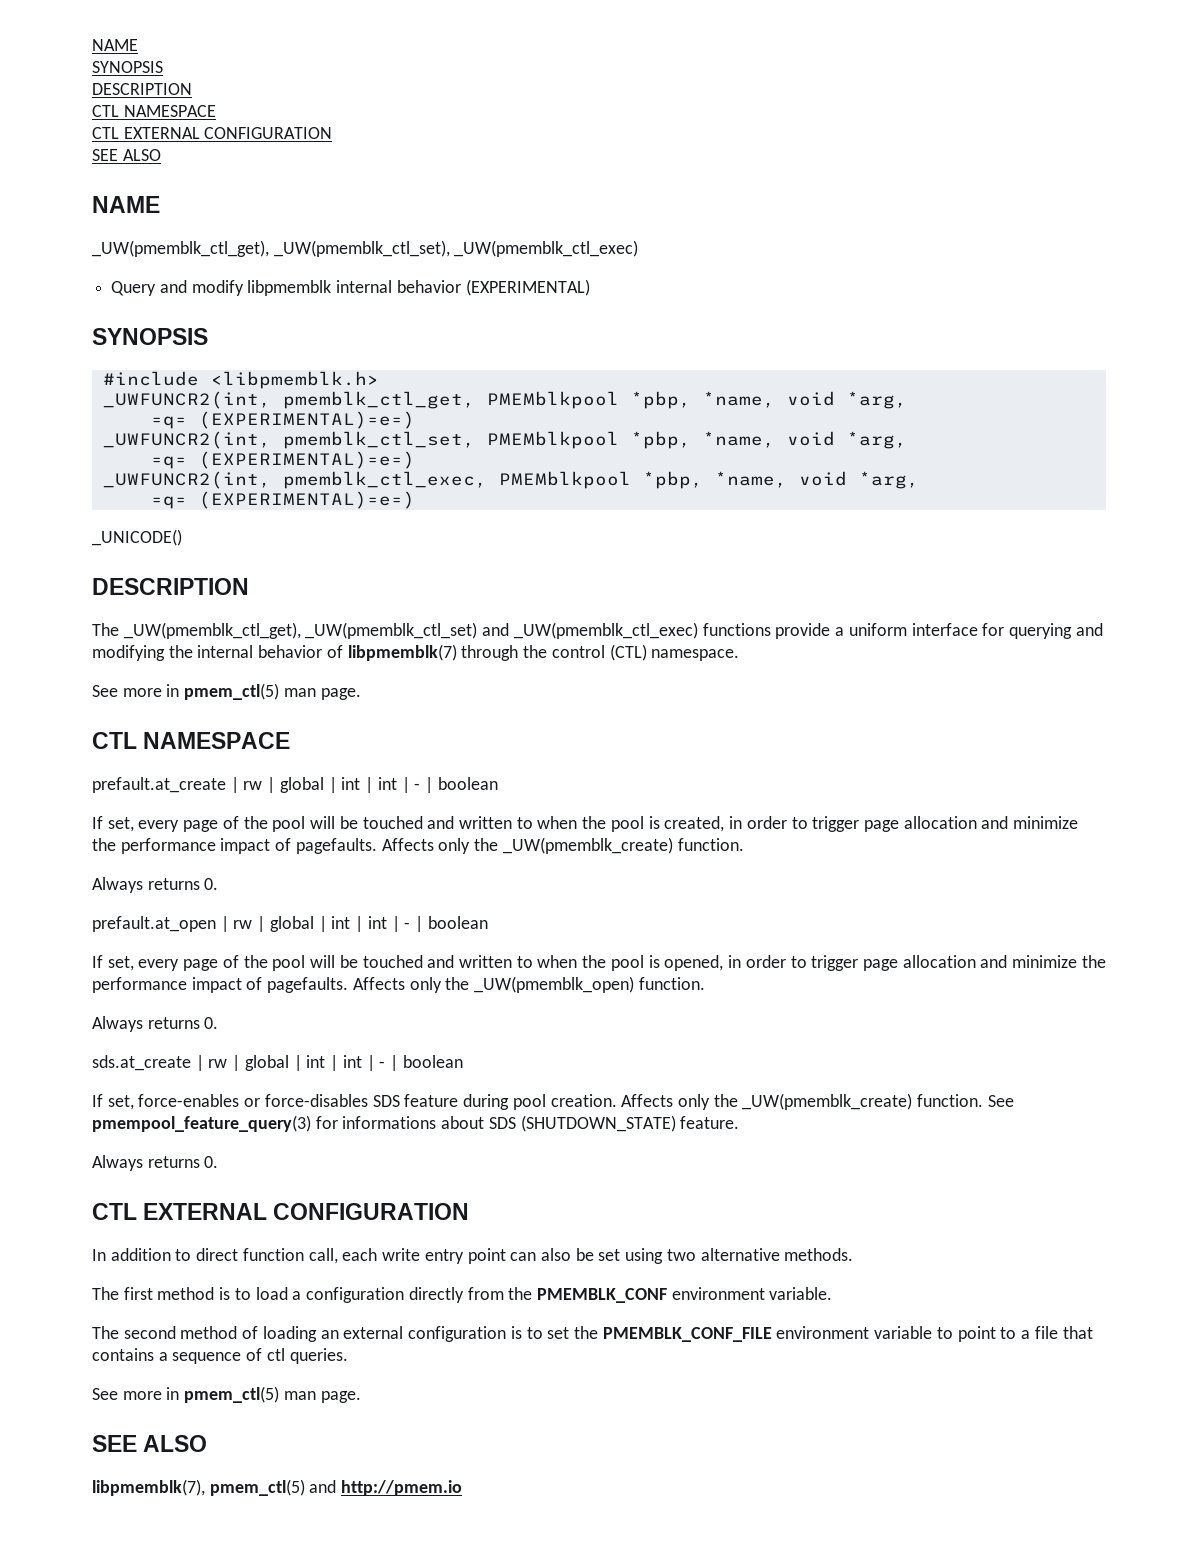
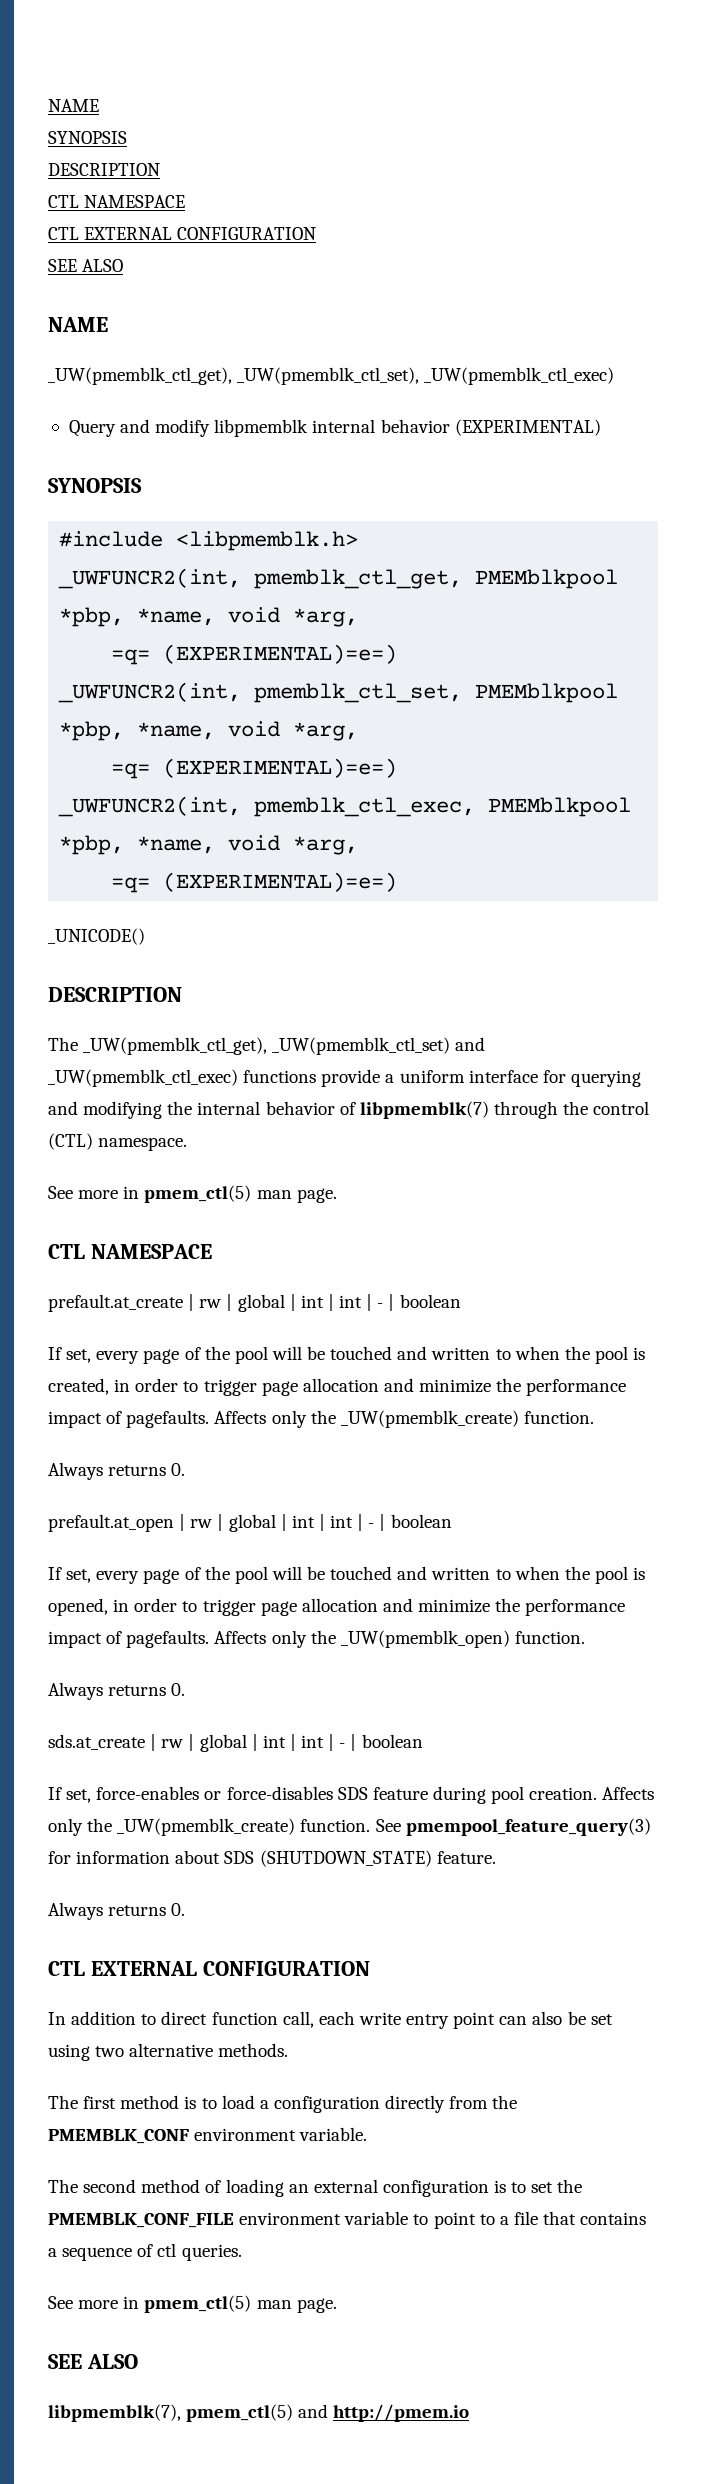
[342,1116,437,1129] informations -> [76,1851,171,1864] information

